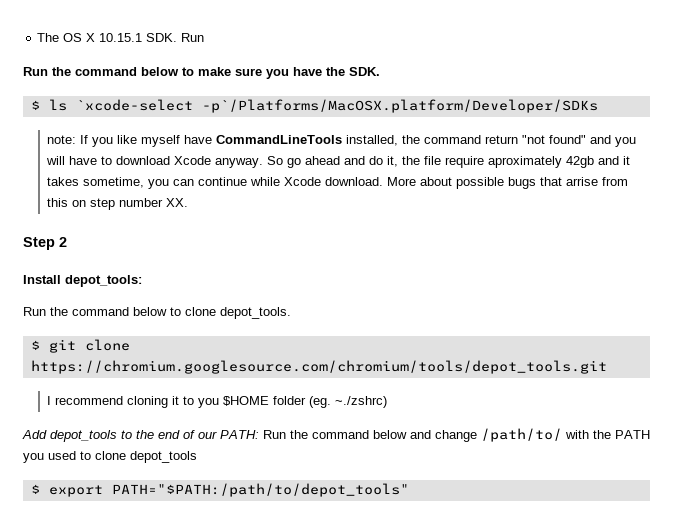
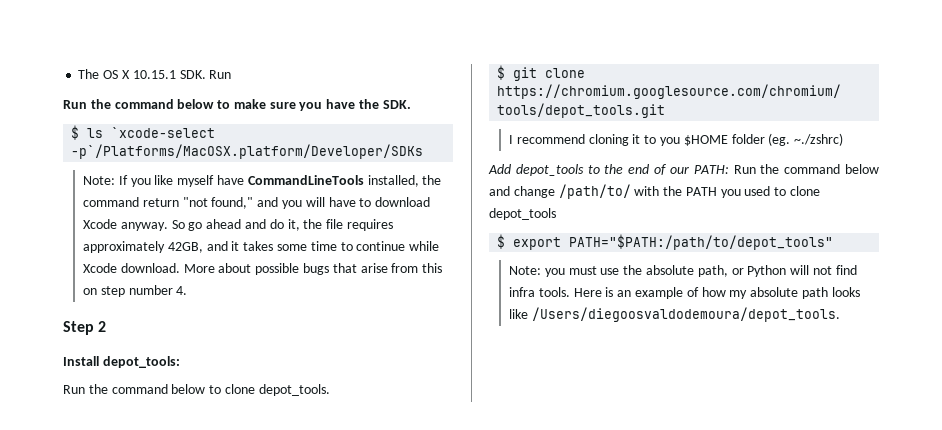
[47,135,77,144] note: -> [83,176,116,185] Note:
[549,135,587,144] found" -> [211,197,254,209] found,"
[445,156,631,168] [47,177,195,189] require aproximately 42gb and it takes sometime, you can -> [346,219,393,231] [83,241,353,253] requires approximately 42GB, and it takes some time to
[566,177,599,186] arrise -> [360,263,388,273] arise
[166,198,189,207] XX. -> [176,286,188,295] 4.
(409, 490) none -> [509,265,857,277] [509,287,860,299] [509,307,840,322] // Note: you must use the absolute path, or Python will not find infra tools. Here is an example of how my absolute path looks like /Users/diegoosvaldodemoura/depot_tools.

